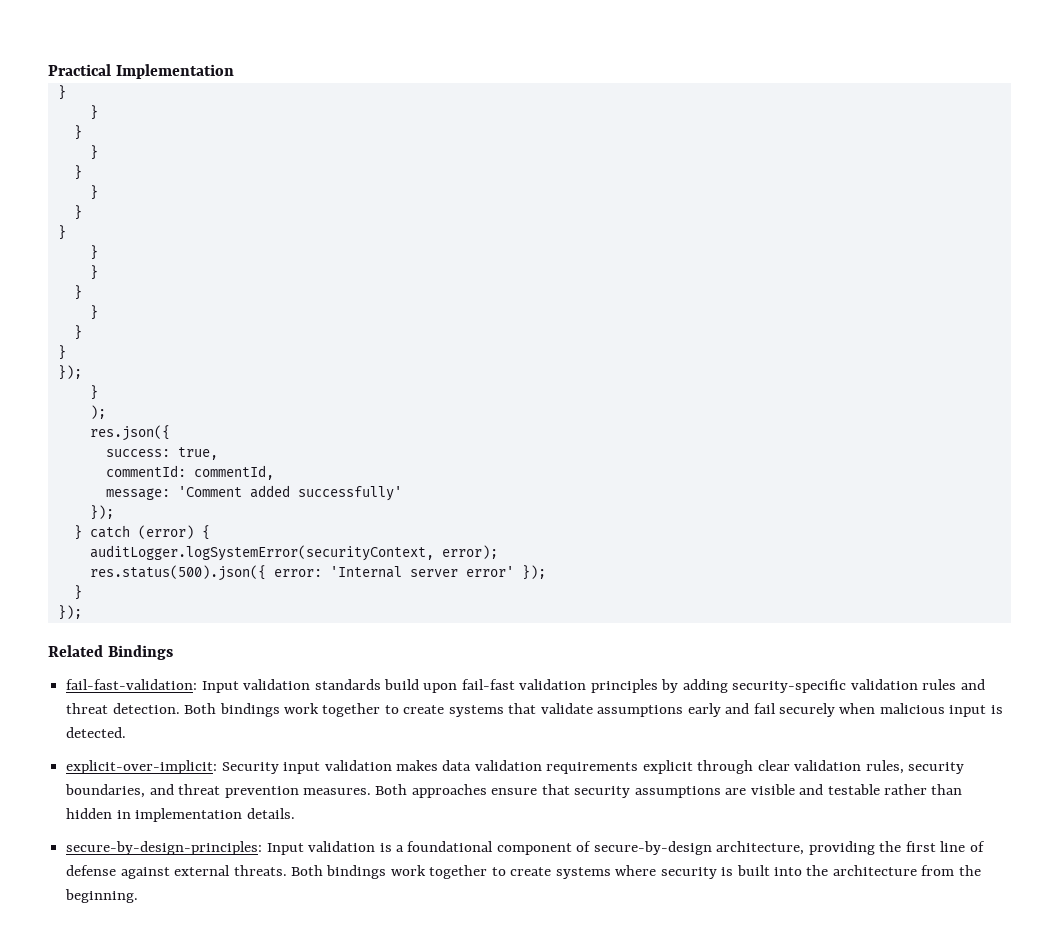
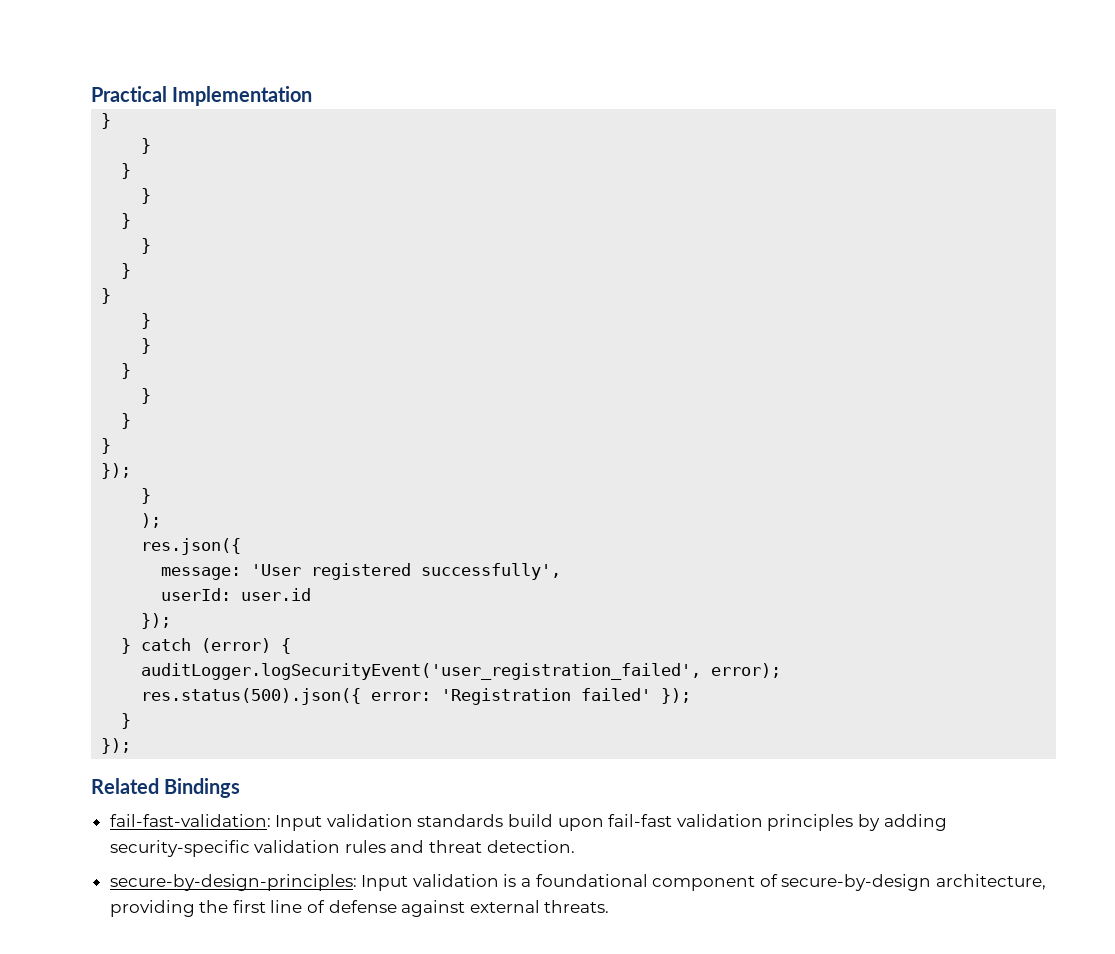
[105,447,218,460] [105,465,274,480] [105,485,402,501] success: true, // commentId: commentId, // message: 'Comment added successfully' -> [161,563,562,580] [161,588,312,601] message: 'User registered successfully', // userId: user.id
[89,545,434,561] auditLogger.logSystemError(securityContext, -> [141,663,702,680] auditLogger.logSecurityEvent('user_registration_failed',
[329,566,514,578] 'Internal server error' -> [441,688,652,705] 'Registration failed'
[184,703,1003,717] [66,727,127,738] [66,760,965,774] [65,784,963,798] [66,808,295,822] Both bindings work together to create systems that validate assumptions early and fail securely when malicious input is detected. // explicit-over-implicit: Security input validation makes data validation requirements explicit through clear validation rules, security boundaries, and threat prevention measures. Both approaches ensure that security assumptions are visible and testable rather than hidden in implementation details. -> (575, 846) none
[290,865,981,879] [65,889,139,903] Both bindings work together to create systems where security is built into the architecture from the beginning. -> (610, 906) none

